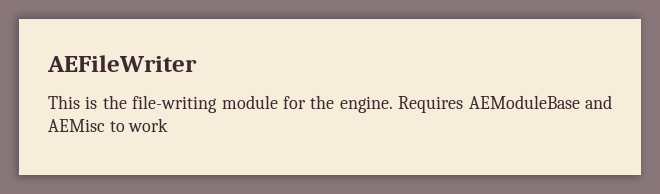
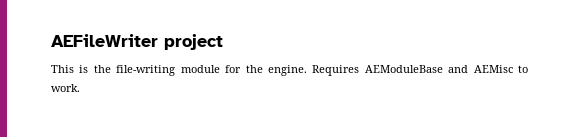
(197, 63) none -> [164,34,223,50] project
[128,118,169,132] work -> [51,84,80,92] work.

